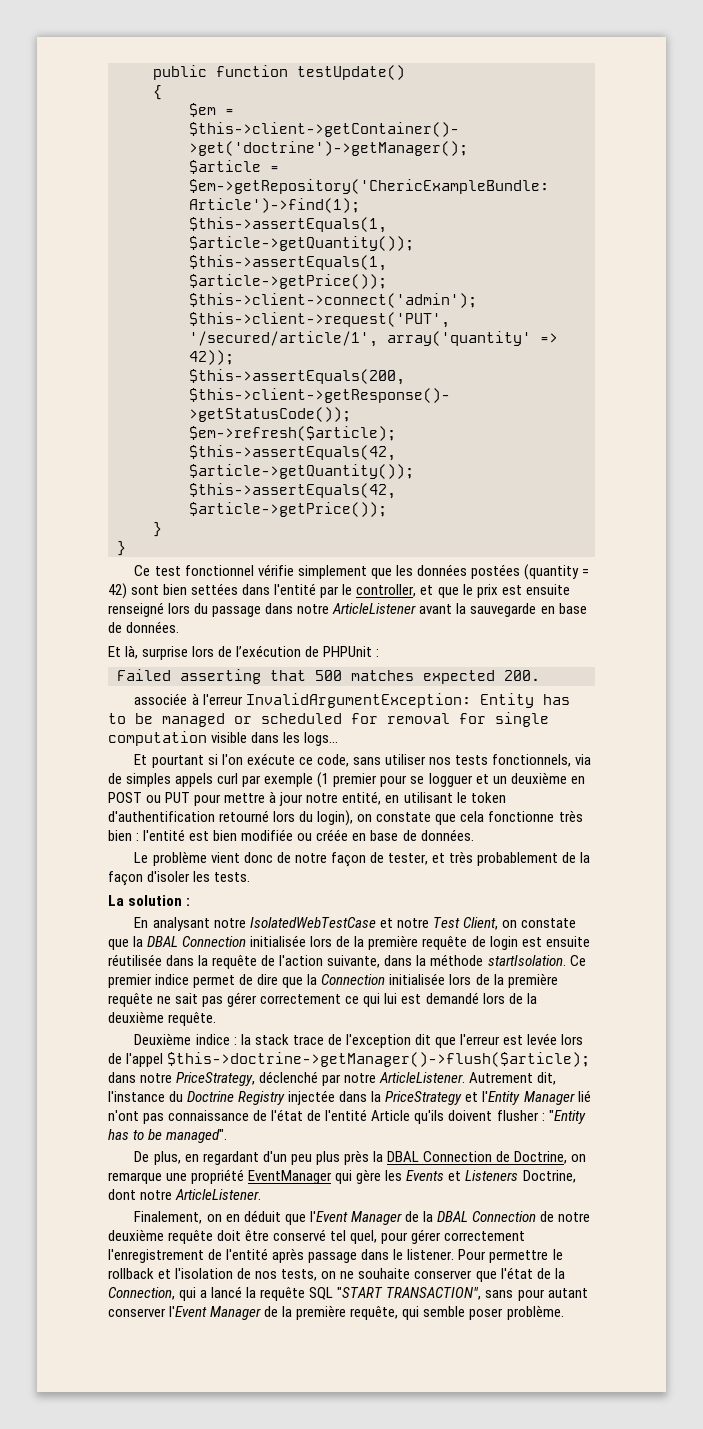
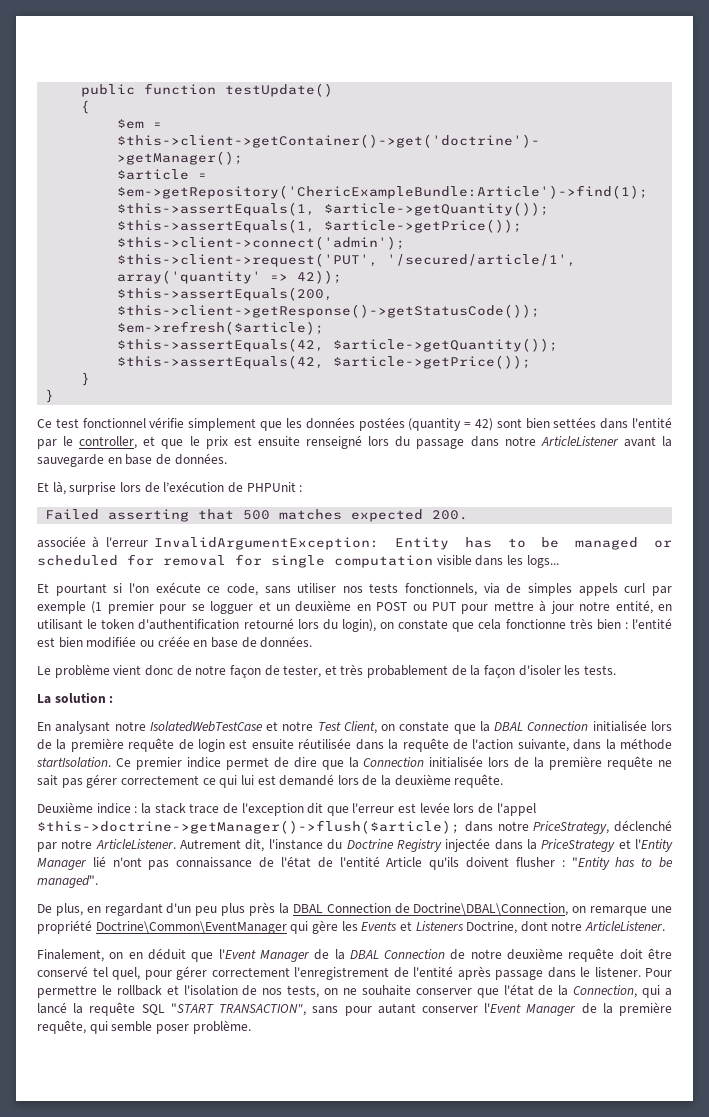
[514,1151,568,1164] Doctrine, -> [413,903,569,916] Doctrine\DBAL\Connection,
[248,1170,333,1184] EventManager -> [95,921,287,934] Doctrine\Common\EventManager

